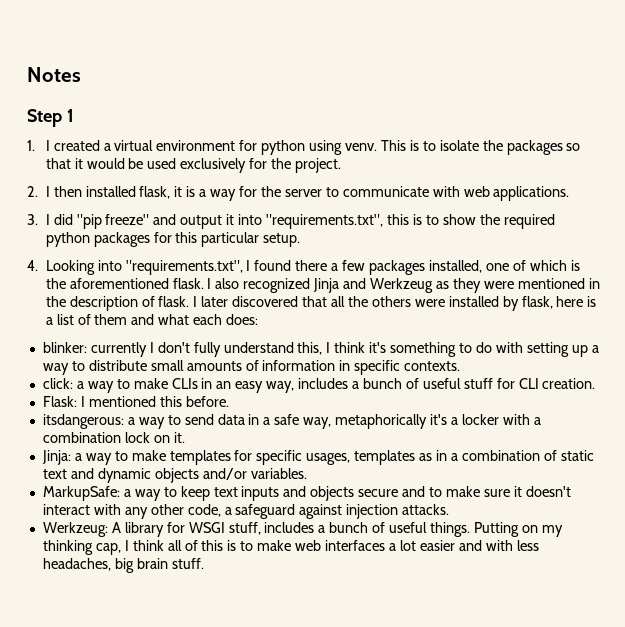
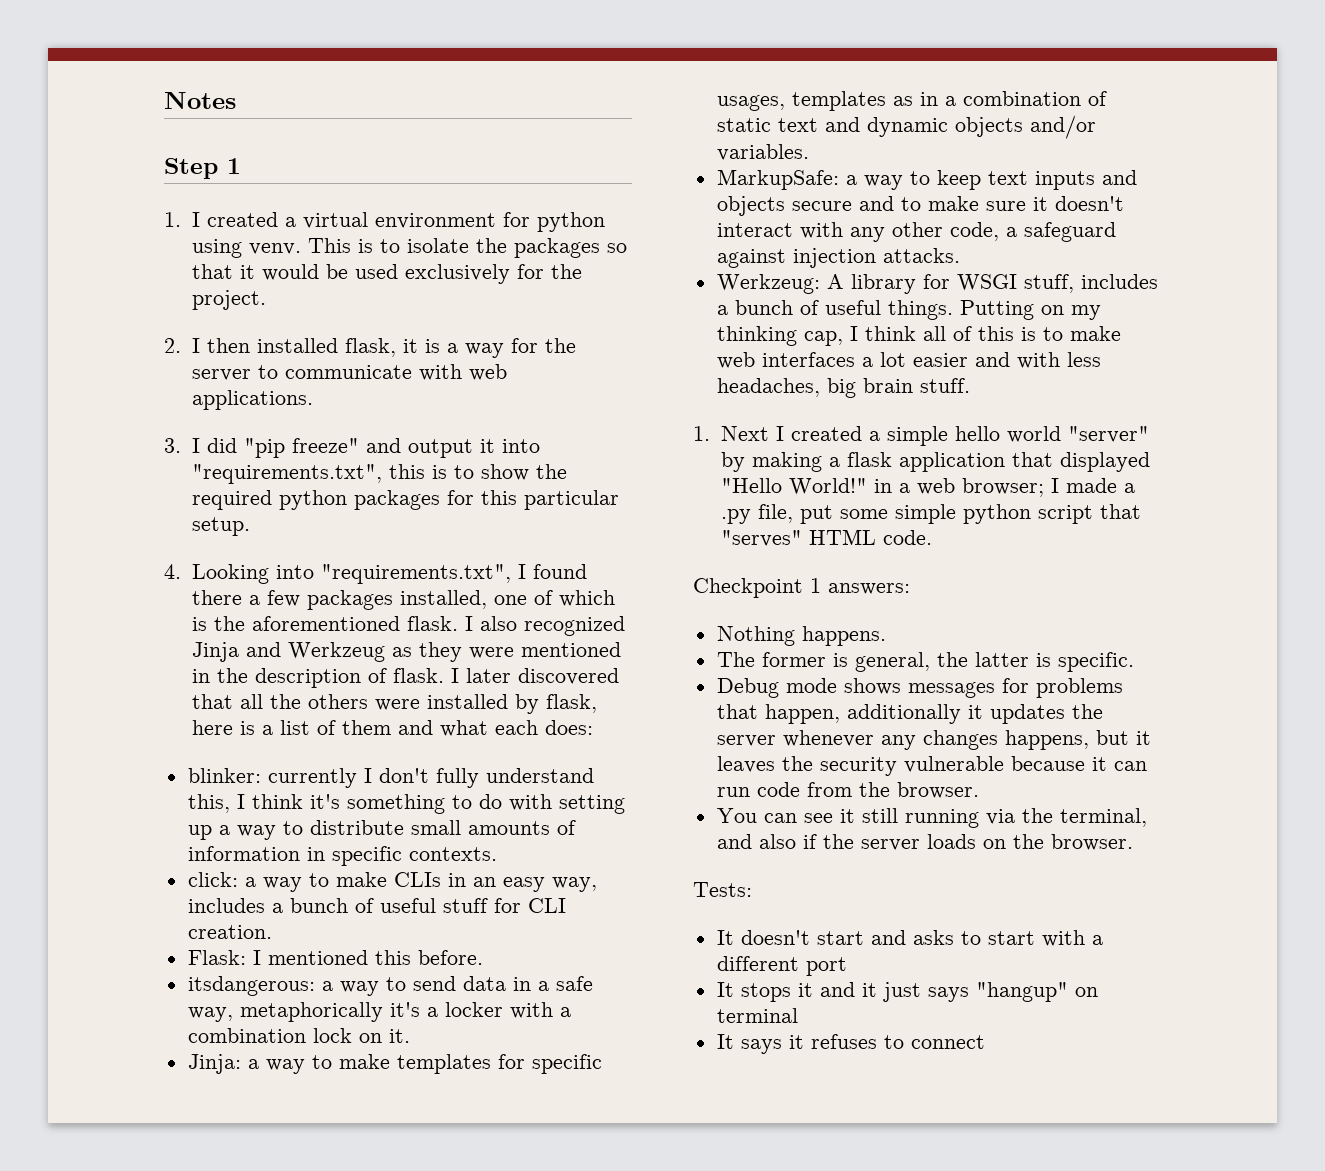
(204, 563) none -> [693,426,1149,446] [720,452,1150,472] [720,478,1135,497] [720,504,1141,524] [720,529,932,547] [693,578,910,598] [716,626,886,646] [716,652,1134,672] [716,678,1123,698] [716,704,1103,724] [716,730,1151,750] [716,756,1147,776] [716,782,979,799] [716,808,1147,828] [716,834,1133,851] [693,882,752,897] [716,930,1103,947] [716,956,847,976] [716,982,1098,1002] [716,1008,798,1023] [716,1034,985,1054] // 1. Next I created a simple hello world "server" by making a flask application that displayed "Hello World!" in a web browser; I made a .py file, put some simple python script that "serves" HTML code. // Checkpoint 1 answers: // Nothing happens. // The former is general, the latter is specific. // Debug mode shows messages for problems that happen, additionally it updates the server whenever any changes happens, but it leaves the security vulnerable because it can run code from the browser. // You can see it still running via the terminal, and also if the server loads on the browser. // Tests: // It doesn't start and asks to start with a different port // It stops it and it just says "hangup" on terminal // It says it refuses to connect

